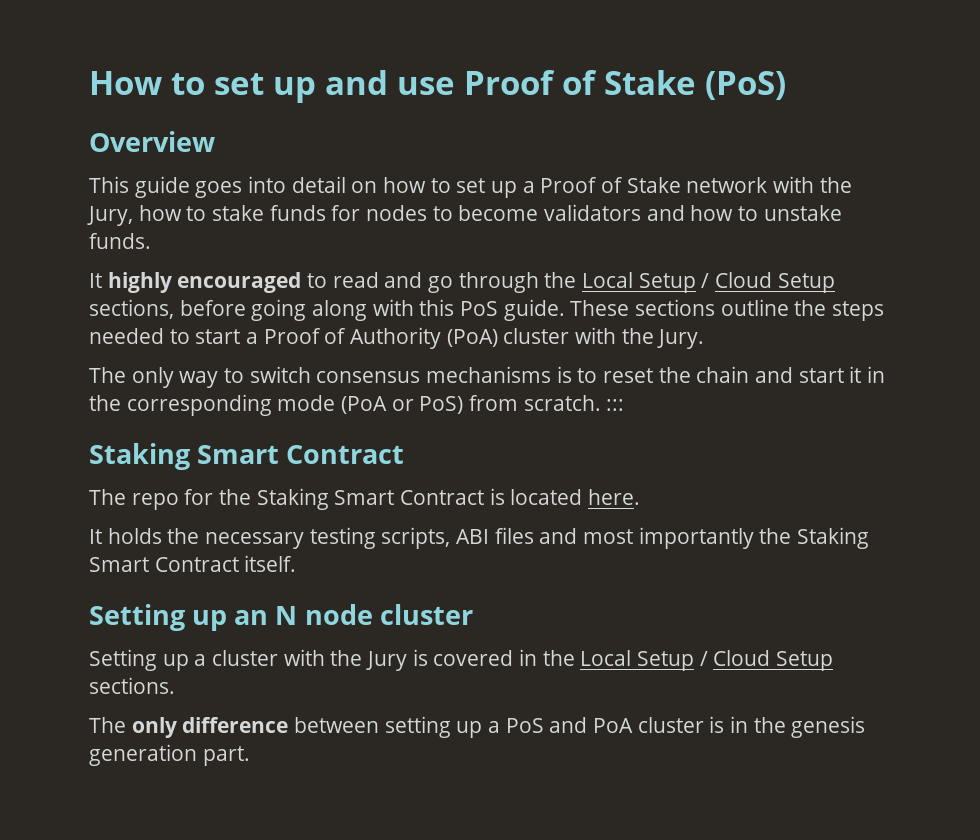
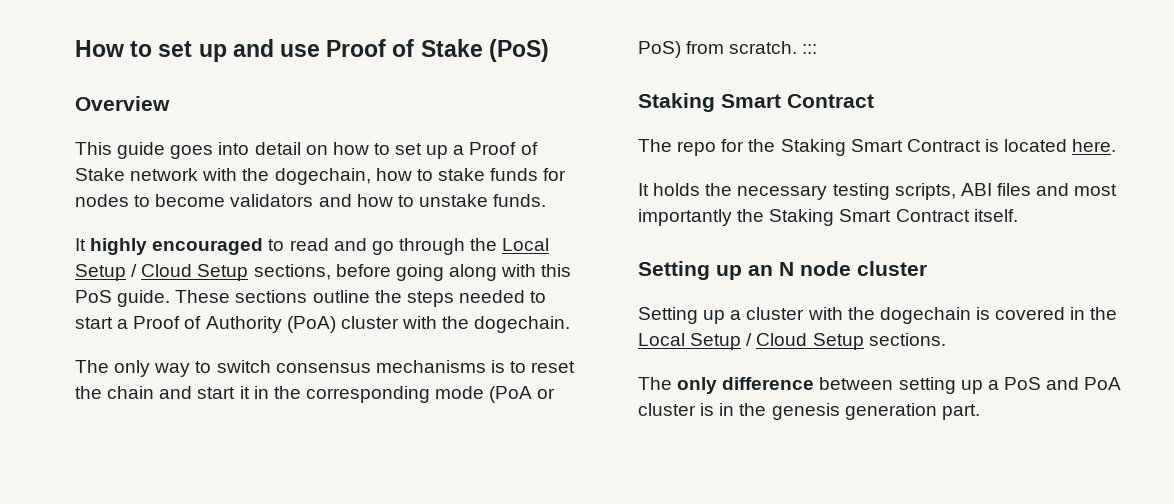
[87,206,133,226] Jury, -> [274,168,371,185] dogechain,
[657,329,705,349] Jury. -> [474,316,571,333] dogechain.
[366,651,408,671] Jury -> [879,307,971,324] dogechain

